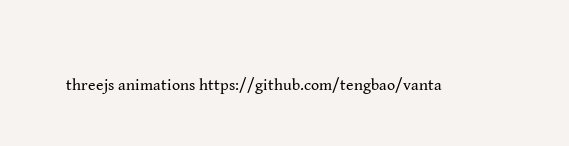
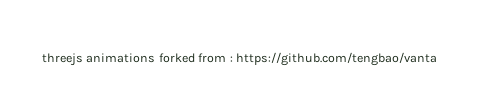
(196, 84) none -> [158,53,233,63] forked from :

